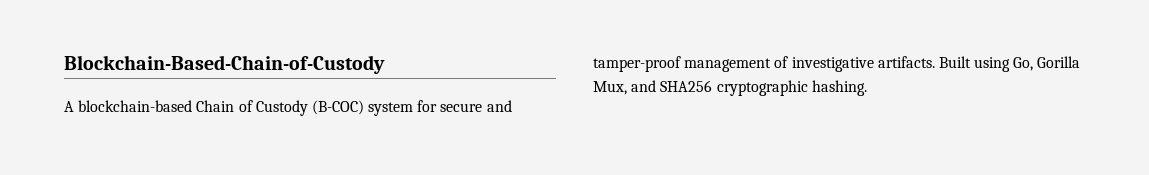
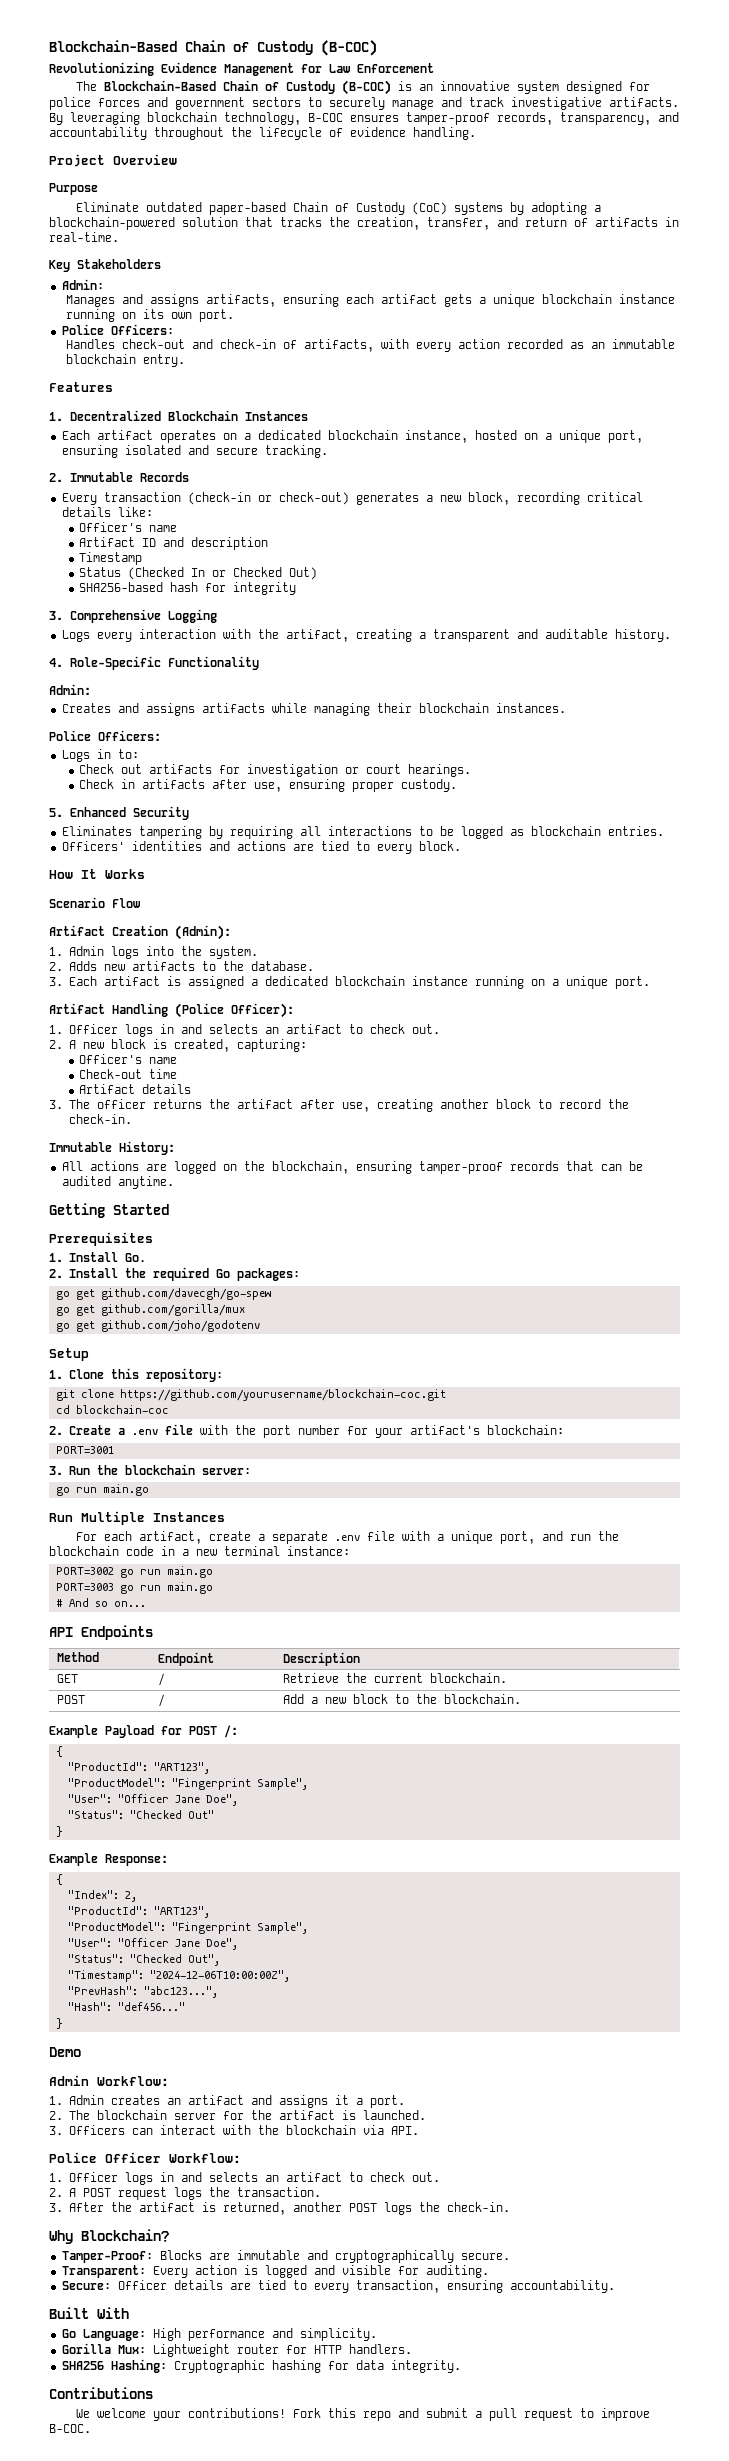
[64,55,385,74] [64,100,512,116] [593,56,1081,72] [593,80,867,96] Blockchain-Based-Chain-of-Custody // A blockchain-based Chain of Custody (B-COC) system for secure and tamper-proof management of investigative artifacts. Built using Go, Gorilla Mux, and SHA256 cryptographic hashing. -> [49,40,377,56] [49,62,434,76] [76,80,651,95] [49,97,679,110] [49,112,679,125] [49,127,476,140] [49,154,177,167] [49,183,98,195] [76,202,602,215] [49,217,679,230] [49,232,119,242] [49,259,161,272] [61,279,104,290] [66,294,676,307] [66,309,235,322] [61,324,174,335] [66,339,676,352] [66,354,186,367] [49,382,113,392] [49,410,308,421] [61,430,643,443] [61,445,328,458] [49,472,189,482] [61,492,643,505] [61,507,153,517] [78,522,177,532] [78,537,268,550] [78,552,142,565] [78,567,317,580] [78,582,296,595] [49,609,217,623] [61,629,671,642] [49,656,259,670] [49,684,91,695] [61,703,566,716] [49,730,161,741] [61,749,139,762] [78,764,471,777] [78,779,457,792] [49,806,189,820] [61,826,664,839] [61,841,461,854] [49,869,145,879] [49,897,140,908] [49,925,231,940] [49,946,258,959] [49,961,314,971] [49,976,650,989] [49,1003,294,1018] [49,1024,440,1037] [49,1039,307,1052] [78,1054,177,1064] [78,1069,177,1079] [78,1084,191,1094] [49,1099,629,1112] [68,1114,132,1124] [49,1141,175,1155] [61,1161,643,1174] [61,1176,174,1189] [49,1203,169,1218] [49,1232,153,1246] [49,1252,146,1262] [49,1267,300,1281] [55,1288,271,1300] [55,1304,245,1316] [55,1320,260,1332] [49,1348,89,1361] [49,1368,223,1382] [55,1389,446,1401] [55,1405,169,1414] [49,1424,564,1438] [55,1446,114,1454] [49,1464,251,1475] [55,1484,149,1496] [49,1511,225,1525] [76,1531,620,1544] [49,1546,350,1556] [55,1566,213,1578] [55,1582,213,1594] [55,1598,146,1607] [49,1625,153,1640] [57,1652,100,1662] [158,1652,215,1666] [283,1652,361,1666] [57,1674,79,1683] [158,1673,166,1686] [283,1673,508,1683] [57,1695,86,1704] [158,1694,166,1707] [283,1694,522,1704] [49,1725,238,1738] [55,1746,63,1757] [67,1762,210,1774] [67,1778,308,1790] [67,1794,238,1806] [67,1810,214,1819] [55,1826,63,1837] [49,1853,168,1866] [55,1874,63,1885] [67,1890,137,1902] [67,1906,210,1918] [67,1922,308,1934] [67,1938,238,1950] [67,1954,220,1966] [67,1970,290,1982] [67,1986,218,1998] [67,2002,185,2011] [55,2018,63,2029] [49,2047,81,2057] [49,2075,169,2086] [49,2095,405,2108] [49,2110,426,2120] [49,2125,419,2135] [49,2152,241,2163] [49,2172,440,2185] [49,2187,321,2200] [49,2202,510,2215] [49,2229,170,2244] [61,2250,510,2263] [61,2265,489,2278] [61,2280,615,2293] [49,2307,129,2319] [61,2328,377,2341] [61,2343,412,2357] [61,2359,461,2373] [49,2387,153,2399] [76,2408,651,2421] [49,2424,91,2433] Blockchain-Based Chain of Custody (B-COC) // Revolutionizing Evidence Management for Law Enforcement // The Blockchain-Based Chain of Custody (B-COC) is an innovative system designed for police forces and government sectors to securely manage and track investigative artifacts. By leveraging blockchain technology, B-COC ensures tamper-proof records, transparency, and accountability throughout the lifecycle of evidence handling. // Project Overview // Purpose // Eliminate outdated paper-based Chain of Custody (CoC) systems by adopting a blockchain-powered solution that tracks the creation, transfer, and return of artifacts in real-time. // Key Stakeholders // Admin: // Manages and assigns artifacts, ensuring each artifact gets a unique blockchain instance running on its own port. // Police Officers: // Handles check-out and check-in of artifacts, with every action recorded as an immutable blockchain entry. // Features // 1. Decentralized Blockchain Instances // Each artifact operates on a dedicated blockchain instance, hosted on a unique port, ensuring isolated and secure tracking. // 2. Immutable Records // Every transaction (check-in or check-out) generates a new block, recording critical details like: // Officer's name // Artifact ID and description // Timestamp // Status (Checked In or Checked Out) // SHA256-based hash for integrity // 3. Comprehensive Logging // Logs every interaction with the artifact, creating a transparent and auditable history. // 4. Role-Specific Functionality // Admin: // Creates and assigns artifacts while managing their blockchain instances. // Police Officers: // Logs in to: // Check out artifacts for investigation or court hearings. // Check in artifacts after use, ensuring proper custody. // 5. Enhanced Security // Eliminates tampering by requiring all interactions to be logged as blockchain entries. // Officers' identities and actions are tied to every block. // How It Works // Scenario Flow // Artifact Creation (Admin): // 1. Admin logs into the system. // 2. Adds new artifacts to the database. // 3. Each artifact is assigned a dedicated blockchain instance running on a unique port. // Artifact Handling (Police Officer): // 1. Officer logs in and selects an artifact to check out. // 2. A new block is created, capturing: // Officer's name // Check-out time // Artifact details // 3. The officer returns the artifact after use, creating another block to record the check-in. // Immutable History: // All actions are logged on the blockchain, ensuring tamper-proof records that can be audited anytime. // Getting Started // Prerequisites // 1. Install Go. // 2. Install the required Go packages: // go get github.com/davecgh/go-spew // go get github.com/gorilla/mux // go get github.com/joho/godotenv // Setup // 1. Clone this repository: // git clone https://github.com/yourusername/blockchain-coc.git // cd blockchain-coc // 2. Create a .env file with the port number for your artifact's blockchain: // PORT=3001 // 3. Run the blockchain server: // go run main.go // Run Multiple Instances // For each artifact, create a separate .env file with a unique port, and run the blockchain code in a new terminal instance: // PORT=3002 go run main.go // PORT=3003 go run main.go // # And so on... // API Endpoints // Method | Endpoint | Description // GET | / | Retrieve the current blockchain. // POST | / | Add a new block to the blockchain. // Example Payload for POST /: // { // "ProductId": "ART123", // "ProductModel": "Fingerprint Sample", // "User": "Officer Jane Doe", // "Status": "Checked Out" // } // Example Response: // { // "Index": 2, // "ProductId": "ART123", // "ProductModel": "Fingerprint Sample", // "User": "Officer Jane Doe", // "Status": "Checked Out", // "Timestamp": "2024-12-06T10:00:00Z", // "PrevHash": "abc123...", // "Hash": "def456..." // } // Demo // Admin Workflow: // 1. Admin creates an artifact and assigns it a port. // 2. The blockchain server for the artifact is launched. // 3. Officers can interact with the blockchain via API. // Police Officer Workflow: // 1. Officer logs in and selects an artifact to check out. // 2. A POST request logs the transaction. // 3. After the artifact is returned, another POST logs the check-in. // Why Blockchain? // Tamper-Proof: Blocks are immutable and cryptographically secure. // Transparent: Every action is logged and visible for auditing. // Secure: Officer details are tied to every transaction, ensuring accountability. // Built With // Go Language: High performance and simplicity. // Gorilla Mux: Lightweight router for HTTP handlers. // SHA256 Hashing: Cryptographic hashing for data integrity. // Contributions // We welcome your contributions! Fork this repo and submit a pull request to improve B-COC.

